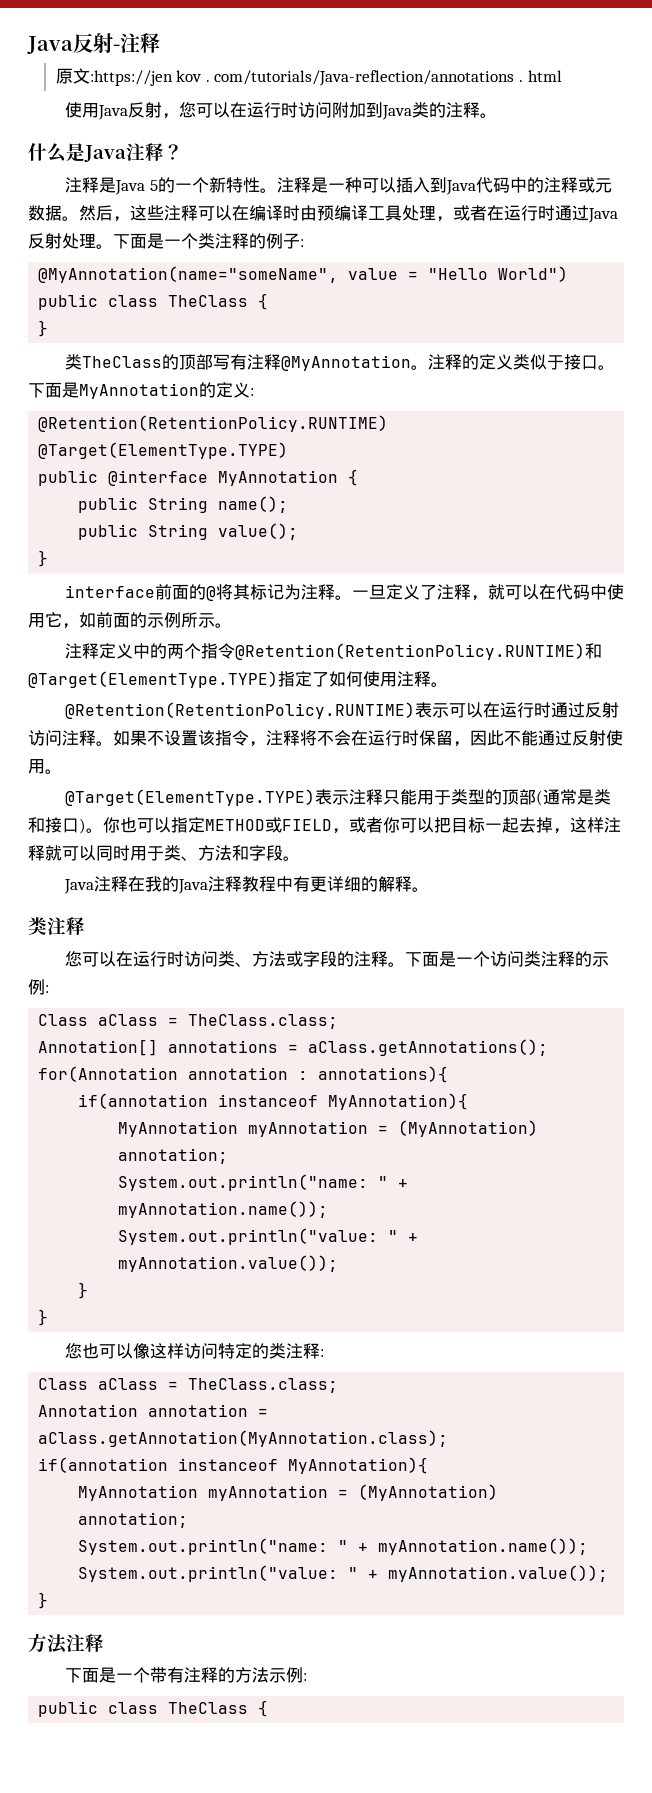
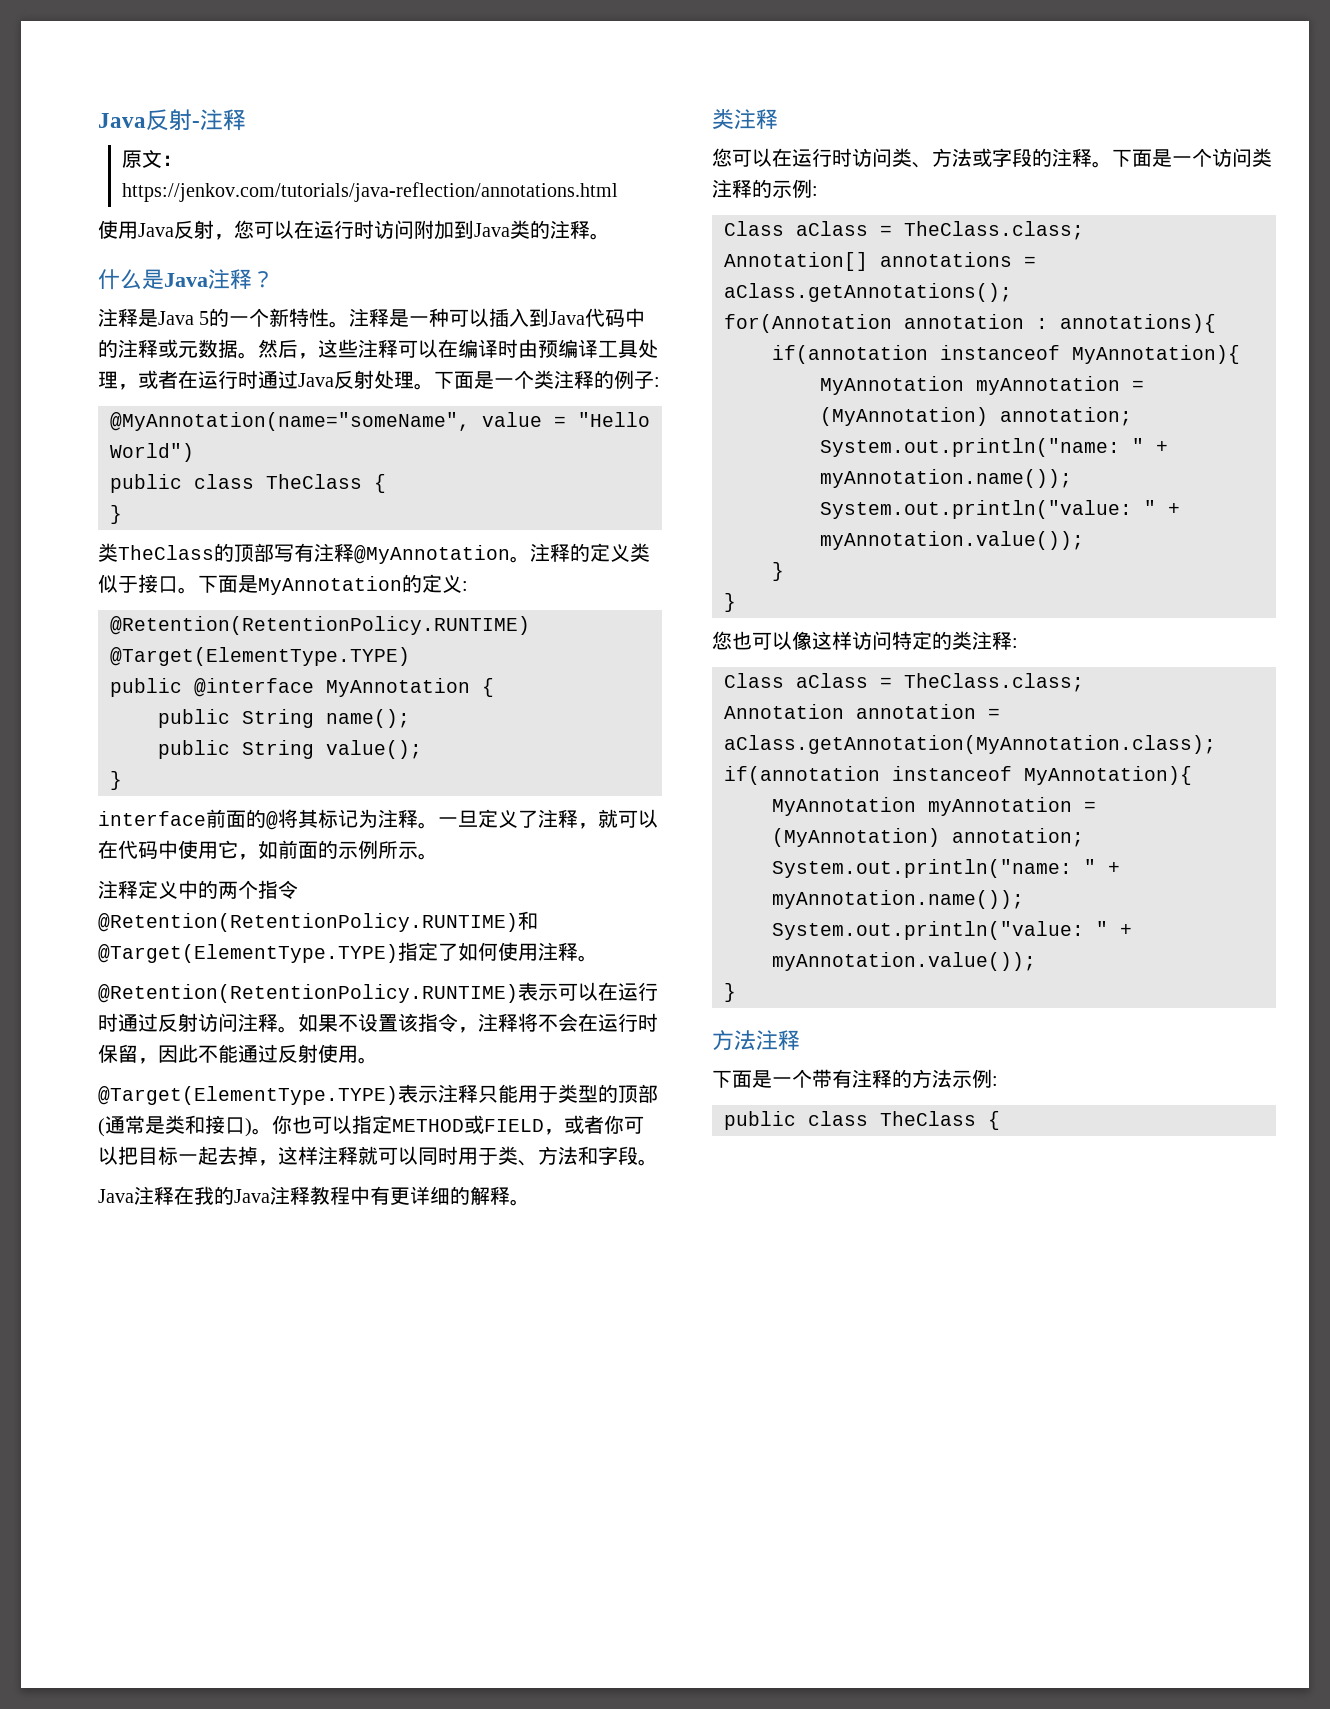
[89,70,562,86] :https://jen kov . com/tutorials/Java-reflection/annotations . html -> [162,155,183,166] [122,182,619,202] ：https://jenkov.com/tutorials/java-reflection/annotations.html

